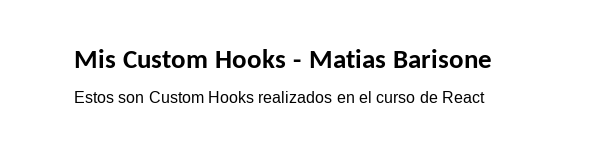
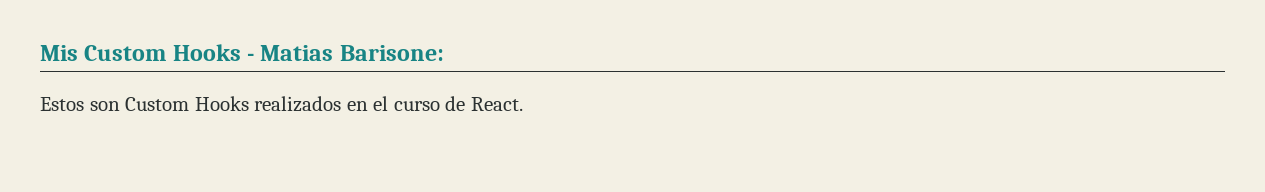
[392,49,492,68] Barisone -> [339,45,444,61] Barisone:
[441,91,485,103] React -> [470,97,523,111] React.

